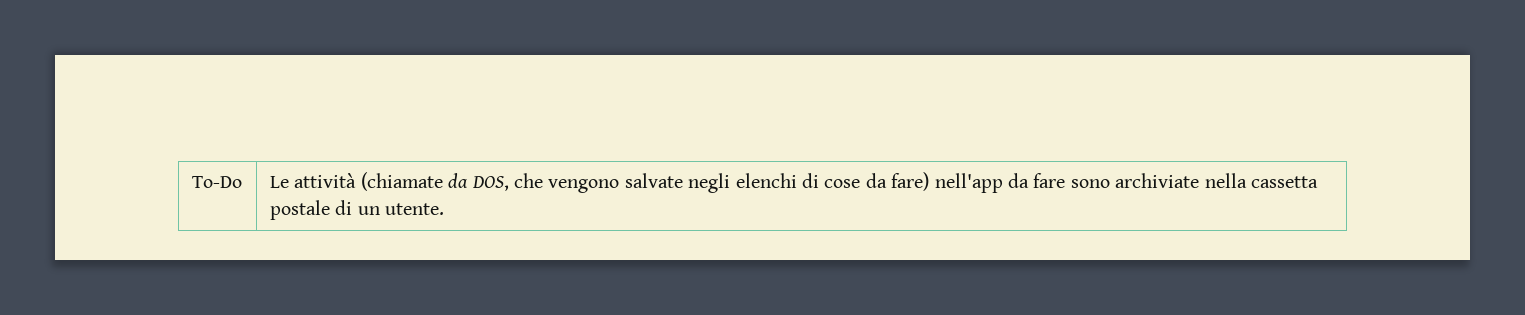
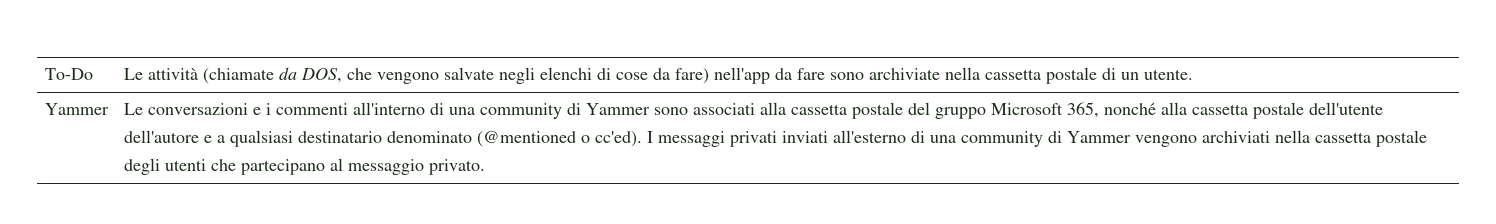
(445, 209) none -> [44,103,109,115] [123,102,1383,119] [123,130,1427,147] [123,158,485,175] // Yammer | Le conversazioni e i commenti all'interno di una community di Yammer sono associati alla cassetta postale del gruppo Microsoft 365, nonché alla cassetta postale dell'utente dell'autore e a qualsiasi destinatario denominato (@mentioned o cc'ed). I messaggi privati inviati all'esterno di una community di Yammer vengono archiviati nella cassetta postale degli utenti che partecipano al messaggio privato.

